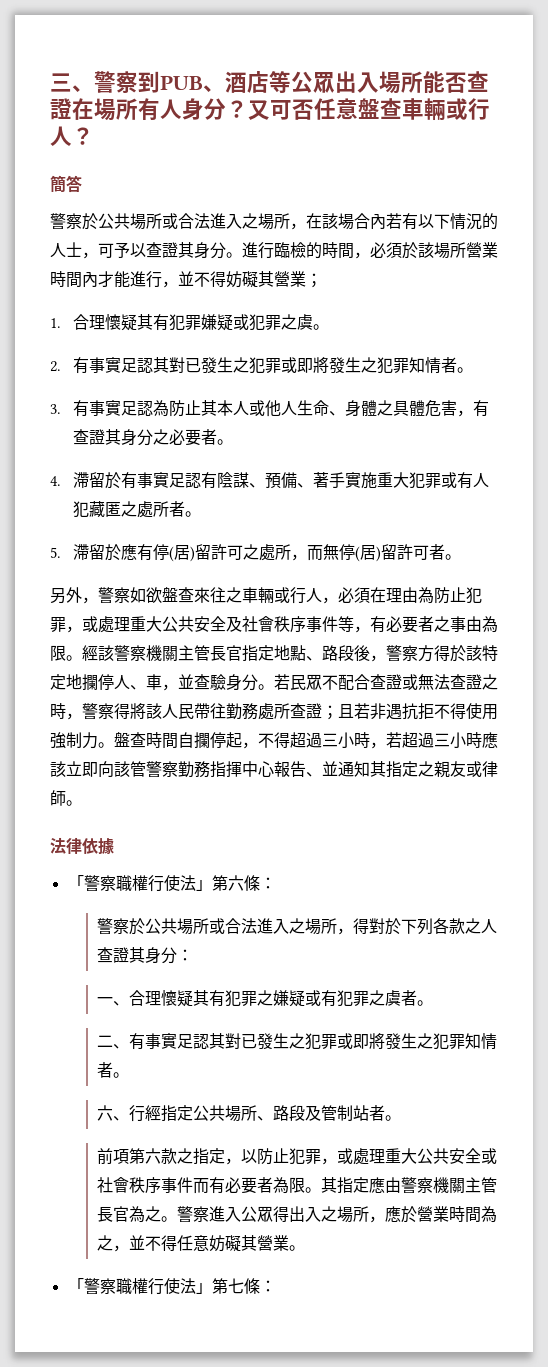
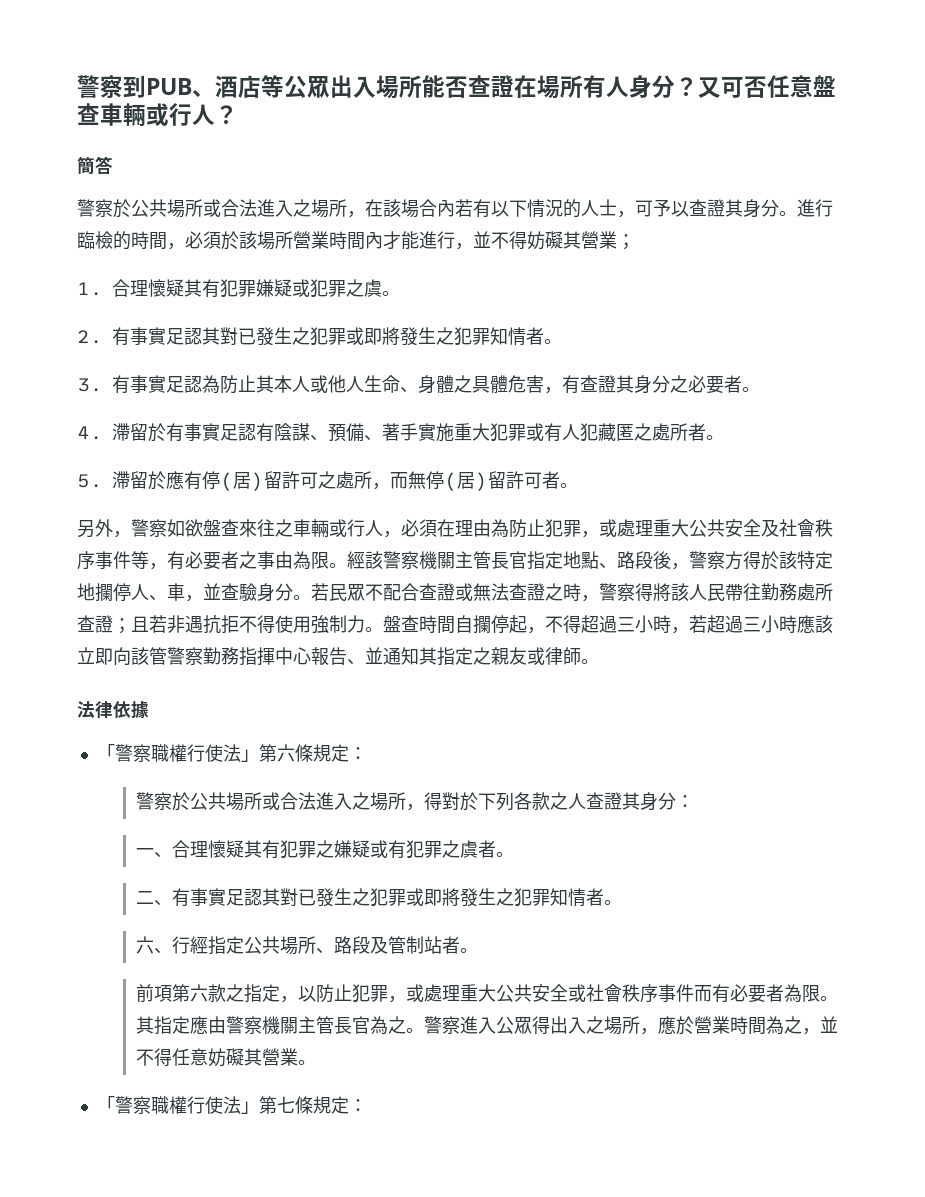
[50,73,94,92] 三、 -> (77, 86) none
(260, 883) none -> [312,744,349,762] 規定
(260, 1286) none -> [312,1096,349,1114] 規定

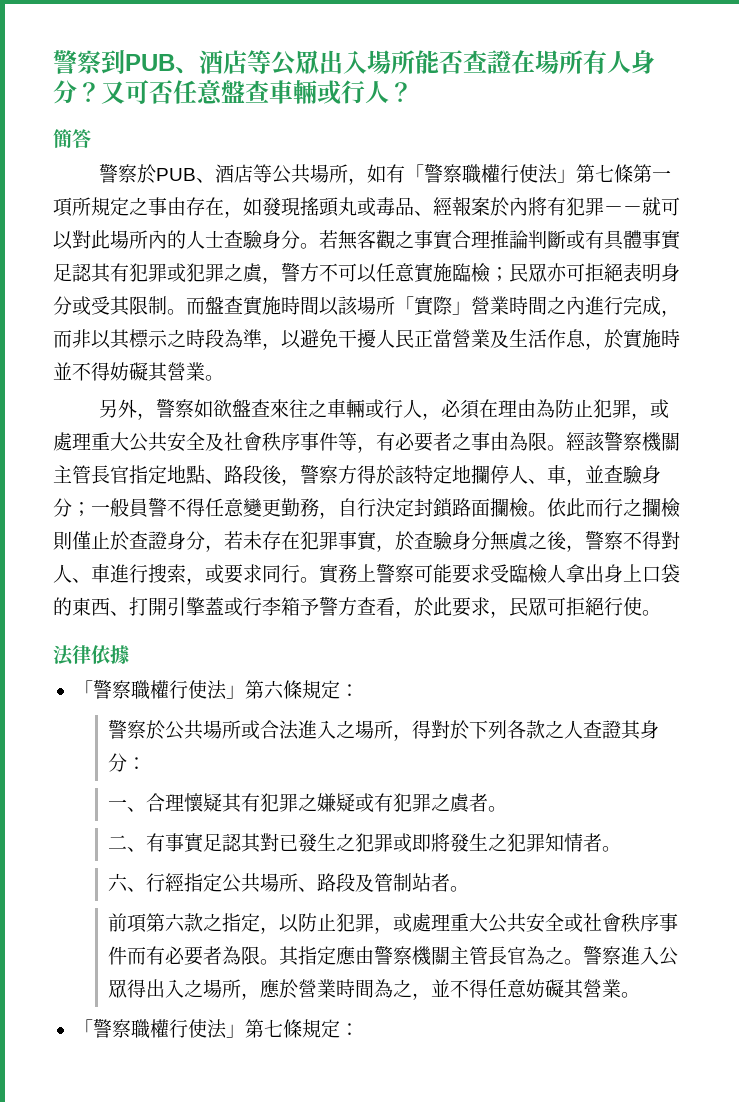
[131,199,833,218] [77,231,635,250] [77,279,400,298] [77,327,562,346] [77,375,760,394] [77,423,724,442] [77,471,560,491] 公共場所或合法進入之場所，在該場合內若有以下情況的人士，可予以查證其身分。進行臨檢的時間，必須於該場所營業時間內才能進行，並不得妨礙其營業； // 1.合理懷疑其有犯罪嫌疑或犯罪之虞。 // 2.有事實足認其對已發生之犯罪或即將發生之犯罪知情者。 // 3.有事實足認為防止其本人或他人生命、身體之具體危害，有查證其身分之必要者。 // 4.滯留於有事實足認有陰謀、預備、著手實施重大犯罪或有人犯藏匿之處所者。 // 5.滯留於應有停(居)留許可之處所，而無停(居)留許可者 -> [155,163,671,185] [53,196,680,218] [53,230,681,250] [53,262,680,284] [53,296,680,317] [53,329,680,350] [53,362,205,382] PUB、酒店等公共場所，如有「警察職權行使法」第七條第一項所規定之事由存在，如發現搖頭丸或毒品、經報案於內將有犯罪－－就可以對此場所內的人士查驗身分。若無客觀之事實合理推論判斷或有具體事實足認其有犯罪或犯罪之虞，警方不可以任意實施臨檢；民眾亦可拒絕表明身分或受其限制。而盤查實施時間以該場所「實際」營業時間之內進行完成，而非以其標示之時段為準，以避免干擾人民正當營業及生活作息，於實施時並不得妨礙其營業
[293,583,833,602] [77,615,833,634] [77,647,581,666] 。若民眾不配合查證或無法查證之時，警察得將該人民帶往勤務處所查證；且若非遇抗拒不得使用強制力。盤查時間自攔停起，不得超過三小時，若超過三小時應該立即向該管警察勤務指揮中心報告、並通知其指定之親友或律師 -> [72,497,680,519] [53,530,680,552] [53,563,680,585] [53,596,642,618] ；一般員警不得任意變更勤務，自行決定封鎖路面攔檢。依此而行之攔檢則僅止於查證身分，若未存在犯罪事實，於查驗身分無虞之後，警察不得對人、車進行搜索，或要求同行。實務上警察可能要求受臨檢人拿出身上口袋的東西、打開引擎蓋或行李箱予警方查看，於此要求，民眾可拒絕行使

